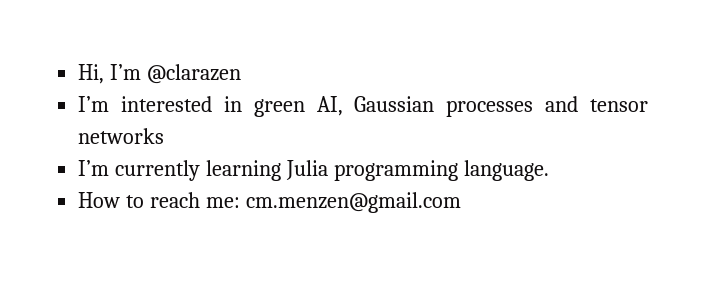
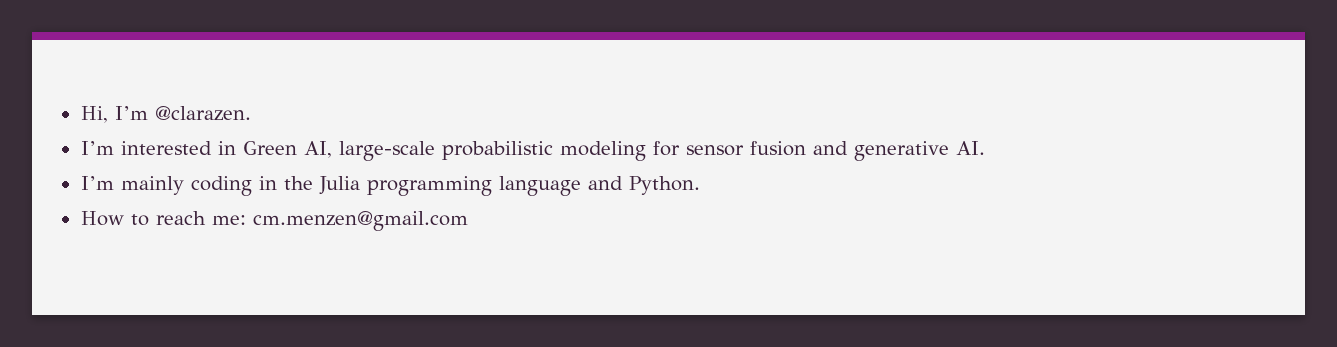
[147,64,242,84] @clarazen -> [154,106,251,121] @clarazen.
[253,96,649,117] [78,128,165,144] [78,160,549,181] green AI, Gaussian processes and tensor networks // I’m currently learning Julia programming language. -> [242,141,985,161] [80,176,700,196] Green AI, large-scale probabilistic modeling for sensor fusion and generative AI. // I’m mainly coding in the Julia programming language and Python.

